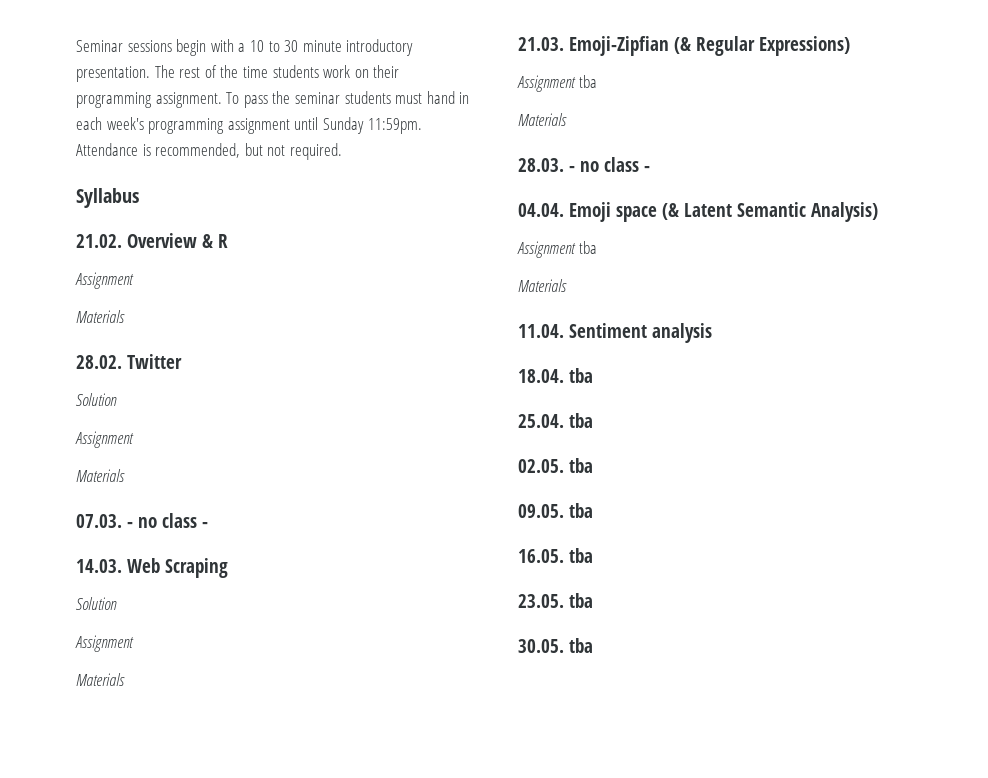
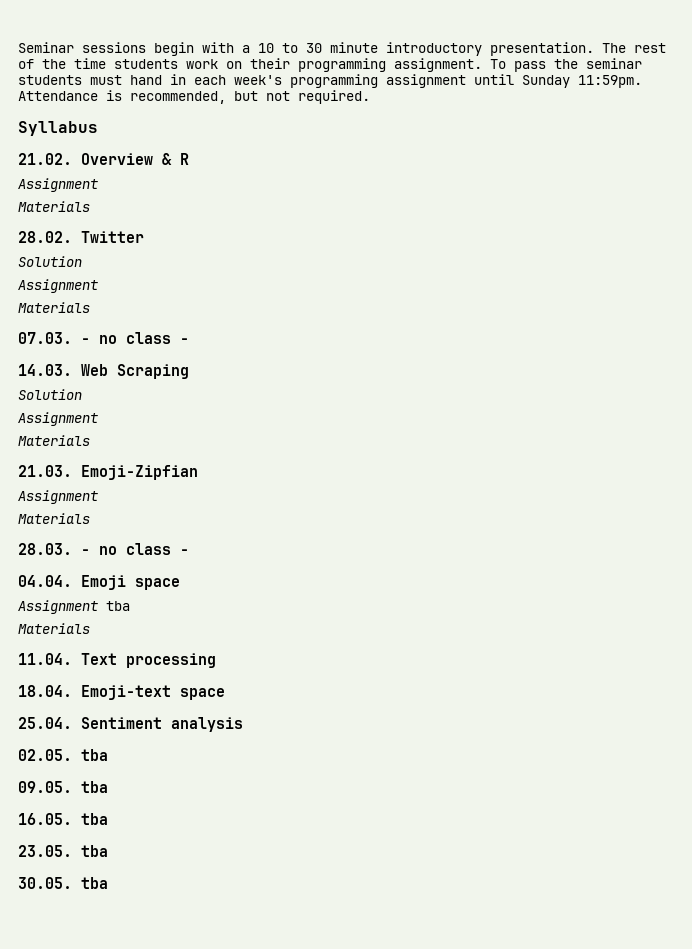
[674,36,850,56] [517,75,597,92] (& Regular Expressions) // Assignment tba -> [18,490,98,504] // Assignment
[662,202,878,222] (& Latent Semantic Analysis) -> (180, 584) none
[569,323,712,343] [518,368,593,383] [518,413,593,428] Sentiment analysis // 18.04. tba // 25.04. tba -> [81,653,216,668] [18,685,225,700] [18,717,243,732] Text processing // 18.04. Emoji-text space // 25.04. Sentiment analysis

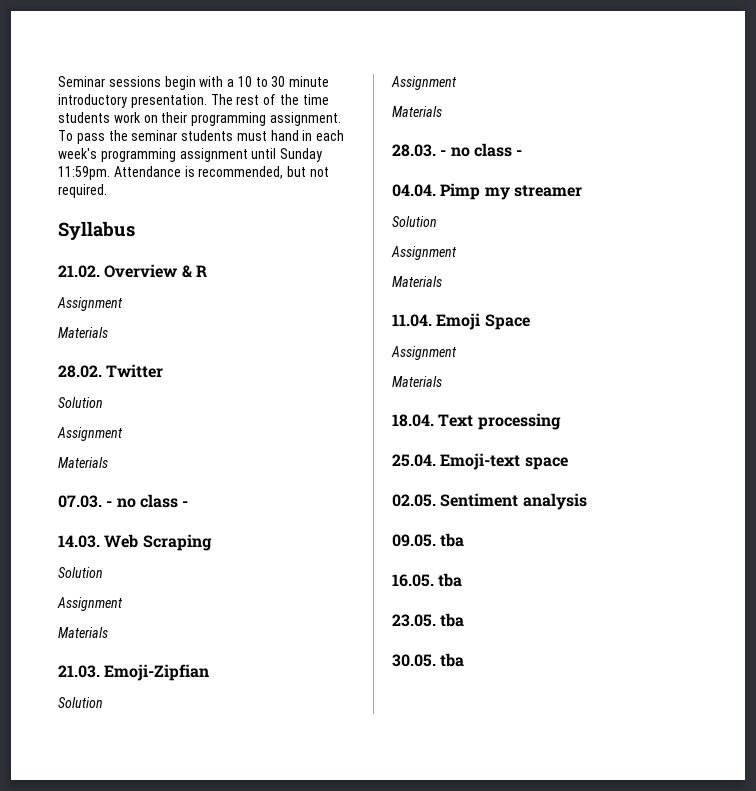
(198, 472) none -> [58,697,103,708] // Solution
[81,575,180,590] [18,600,130,614] Emoji space // Assignment tba -> [440,183,582,200] [392,216,437,227] [391,246,457,260] Pimp my streamer // Solution // Assignment
(72, 659) none -> [436,313,530,330] [391,346,457,360] [392,376,442,387] [392,414,434,427] Emoji Space // Assignment // Materials // 18.04.
[18,685,72,697] 18.04. -> [392,454,436,467] 25.04.
[18,717,72,729] 25.04. -> [392,494,436,507] 02.05.
[18,749,108,761] // 02.05. tba -> (587, 501) none

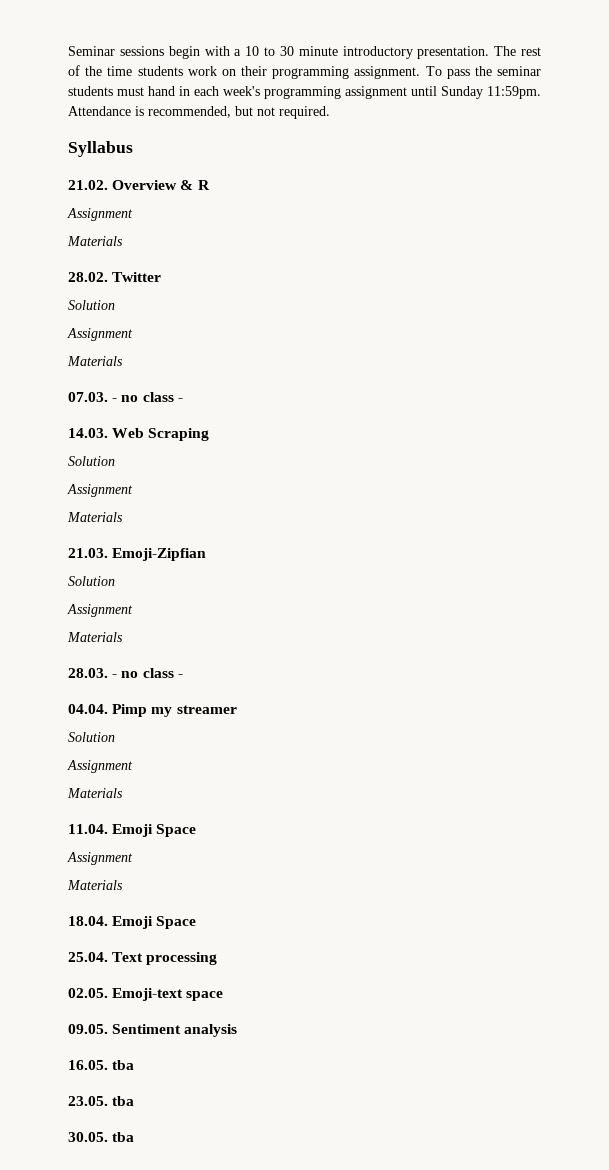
(434, 420) none -> [112,916,197,929] [68,952,108,962] Emoji Space // 25.04.
[392,454,436,467] 25.04. -> [68,988,108,998] 02.05.
[392,494,436,507] 02.05. -> [68,1024,108,1034] 09.05.
[392,533,465,547] // 09.05. tba -> (238, 1030) none

